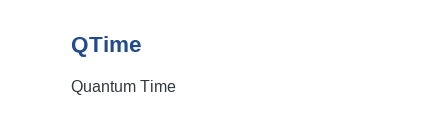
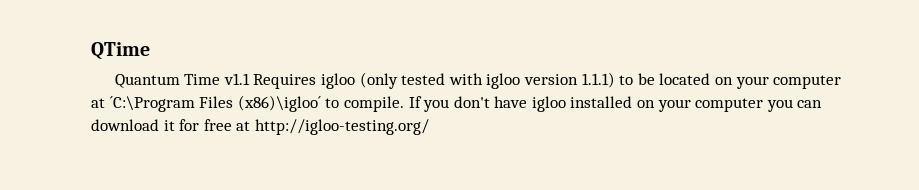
(177, 86) none -> [223,72,842,89] [91,95,823,112] [91,119,429,135] v1.1 Requires igloo (only tested with igloo version 1.1.1) to be located on your computer at ´C:\Program Files (x86)\igloo´ to compile. If you don't have igloo installed on your computer you can download it for free at http://igloo-testing.org/

